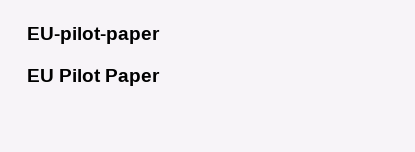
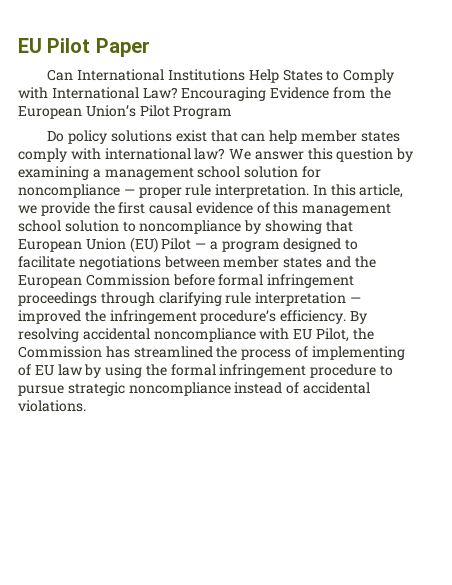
[27,27,160,44] EU-pilot-paper // -> (18, 45) none
(161, 77) none -> [47,69,395,83] [18,87,391,101] [18,105,233,119] [47,130,400,144] [18,148,414,162] [18,166,321,180] [18,184,404,198] [18,202,392,216] [18,220,353,234] [18,237,359,253] [18,256,376,270] [18,274,355,288] [18,292,361,306] [18,310,367,324] [18,328,374,342] [18,346,405,360] [18,364,394,378] [18,382,370,396] [18,400,86,412] // Can International Institutions Help States to Comply with International Law? Encouraging Evidence from the European Union’s Pilot Program // Do policy solutions exist that can help member states comply with international law? We answer this question by examining a management school solution for noncompliance — proper rule interpretation. In this article, we provide the first causal evidence of this management school solution to noncompliance by showing that European Union (EU) Pilot — a program designed to facilitate negotiations between member states and the European Commission before formal infringement proceedings through clarifying rule interpretation — improved the infringement procedure’s efficiency. By resolving accidental noncompliance with EU Pilot, the Commission has streamlined the process of implementing of EU law by using the formal infringement procedure to pursue strategic noncompliance instead of accidental violations.

